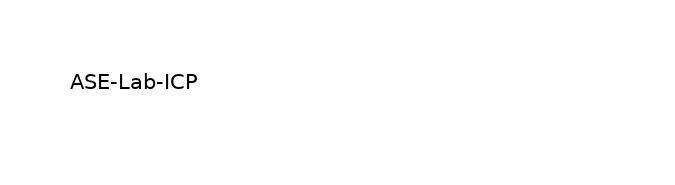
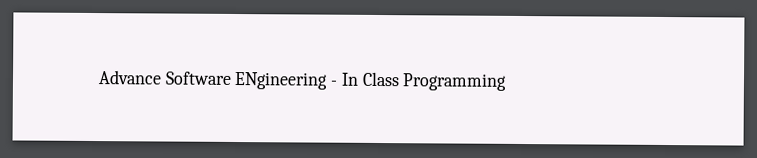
[70,73,198,89] ASE-Lab-ICP -> [98,70,508,91] Advance Software ENgineering - In Class Programming

